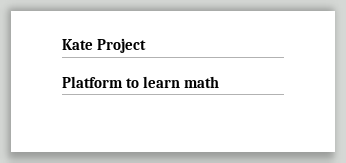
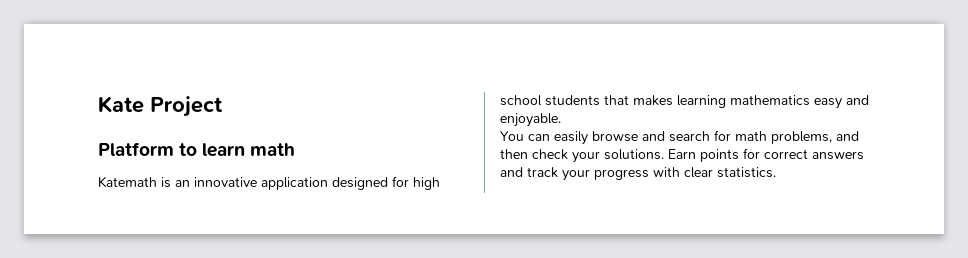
(219, 82) none -> [98,176,440,190] [500,95,869,109] [500,113,561,127] [500,130,859,145] [500,148,864,163] [500,167,776,181] // Katemath is an innovative application designed for high school students that makes learning mathematics easy and enjoyable. // You can easily browse and search for math problems, and then check your solutions. Earn points for correct answers and track your progress with clear statistics.

